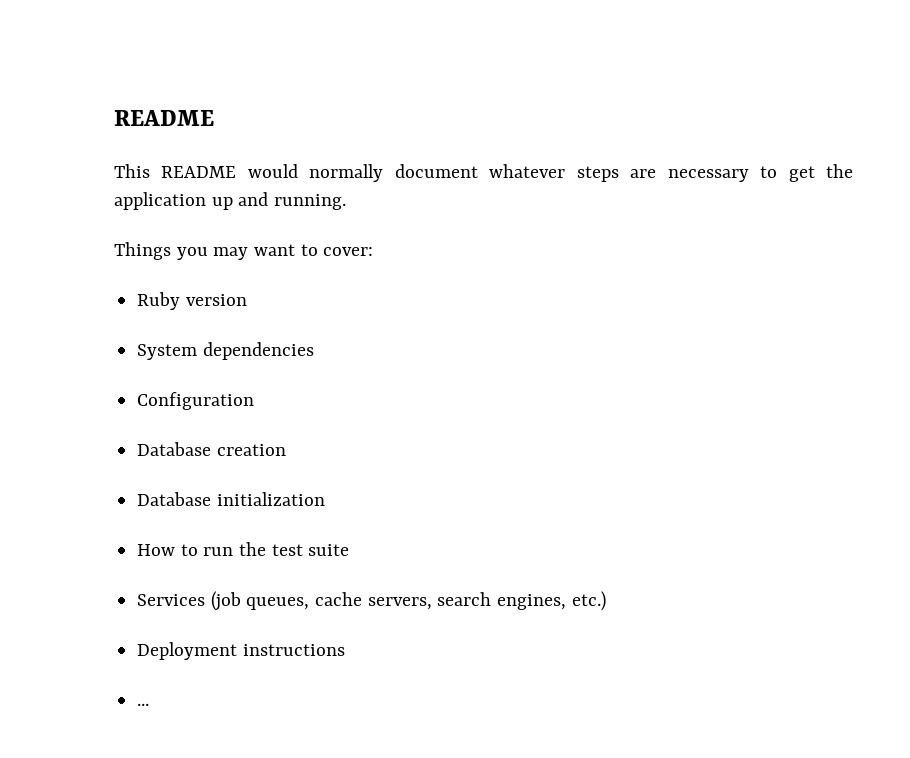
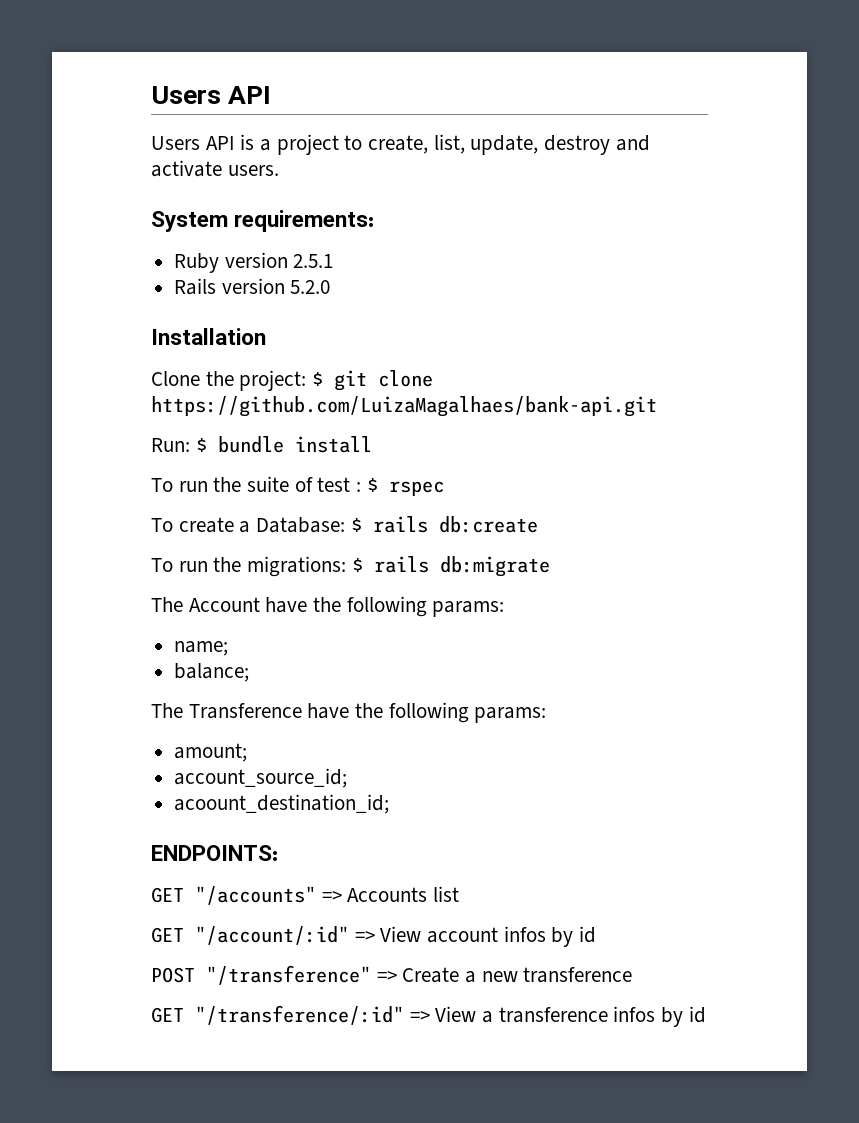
[114,110,214,126] [114,164,854,182] [114,192,347,210] [114,242,374,260] [137,292,247,310] [137,342,314,360] [137,392,255,410] [137,442,286,456] [137,492,325,506] [137,542,350,556] [137,591,606,611] [137,642,345,660] [137,703,150,706] README // This README would normally document whatever steps are necessary to get the application up and running. // Things you may want to cover: // Ruby version // System dependencies // Configuration // Database creation // Database initialization // How to run the test suite // Services (job queues, cache servers, search engines, etc.) // Deployment instructions // ... -> [151,86,272,104] [151,134,650,155] [151,160,279,177] [151,210,375,232] [174,252,334,273] [174,278,331,295] [151,328,266,345] [151,370,434,391] [151,396,657,417] [151,436,372,453] [151,476,444,496] [151,516,538,533] [151,556,550,577] [151,596,505,617] [174,641,229,656] [174,663,250,682] [151,702,547,723] [174,743,248,762] [174,768,348,788] [174,794,390,814] [151,845,278,861] [151,886,460,905] [151,926,597,947] [151,965,633,985] [151,1005,706,1027] Users API // Users API is a project to create, list, update, destroy and activate users. // System requirements: // Ruby version 2.5.1 // Rails version 5.2.0 // Installation // Clone the project: $ git clone https://github.com/LuizaMagalhaes/bank-api.git // Run: $ bundle install // To run the suite of test : $ rspec // To create a Database: $ rails db:create // To run the migrations: $ rails db:migrate // The Account have the following params: // name; // balance; // The Transference have the following params: // amount; // account_source_id; // acoount_destination_id; // ENDPOINTS: // GET "/accounts" => Accounts list // GET "/account/:id" => View account infos by id // POST "/transference" => Create a new transference // GET "/transference/:id" => View a transference infos by id

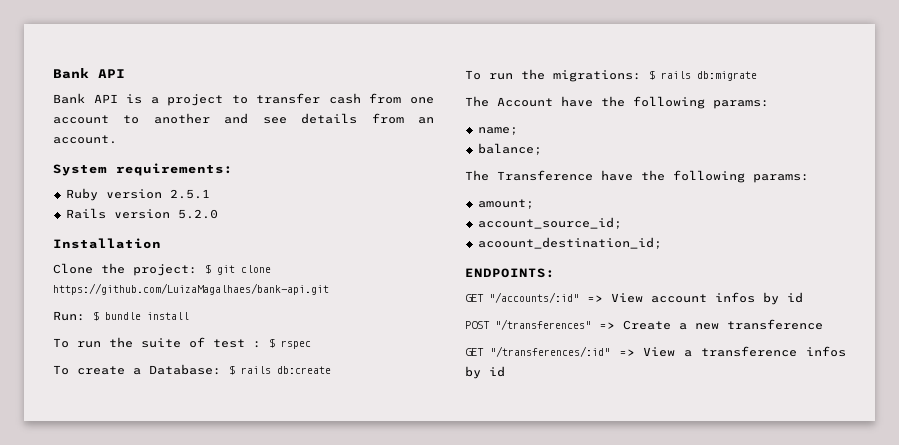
[151,86,221,104] Users -> [53,68,89,79] Bank
[151,136,200,150] Users -> [53,93,85,104] Bank
[368,134,650,155] [151,160,279,177] create, list, update, destroy and activate users. -> [256,93,434,104] [53,113,434,124] [53,135,117,144] transfer cash from one account to another and see details from an account.
[195,886,460,905] [151,926,349,945] "/accounts" => Accounts list // GET "/account/:id" -> [489,292,579,303] "/accounts/:id"
[206,965,371,985] "/transference" -> [495,319,591,330] "/transferences"
[195,1005,404,1025] "/transference/:id" -> [489,346,610,357] "/transferences/:id"

